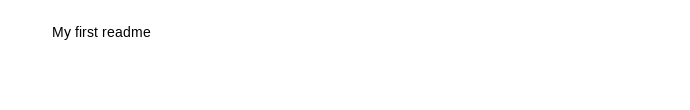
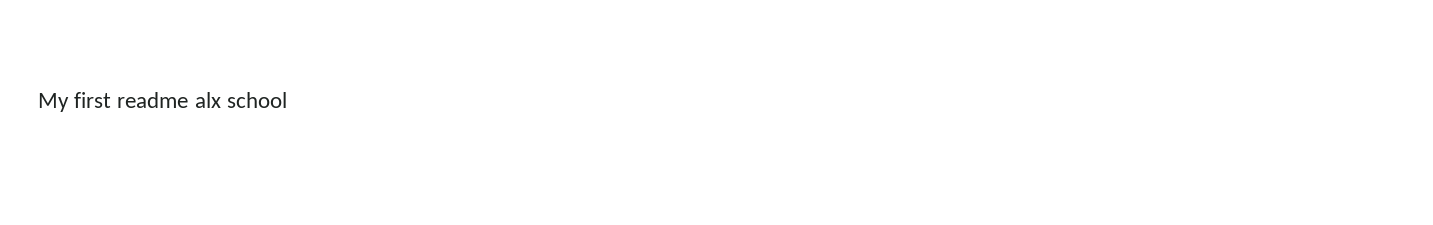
(151, 31) none -> [194,92,287,108] alx school

